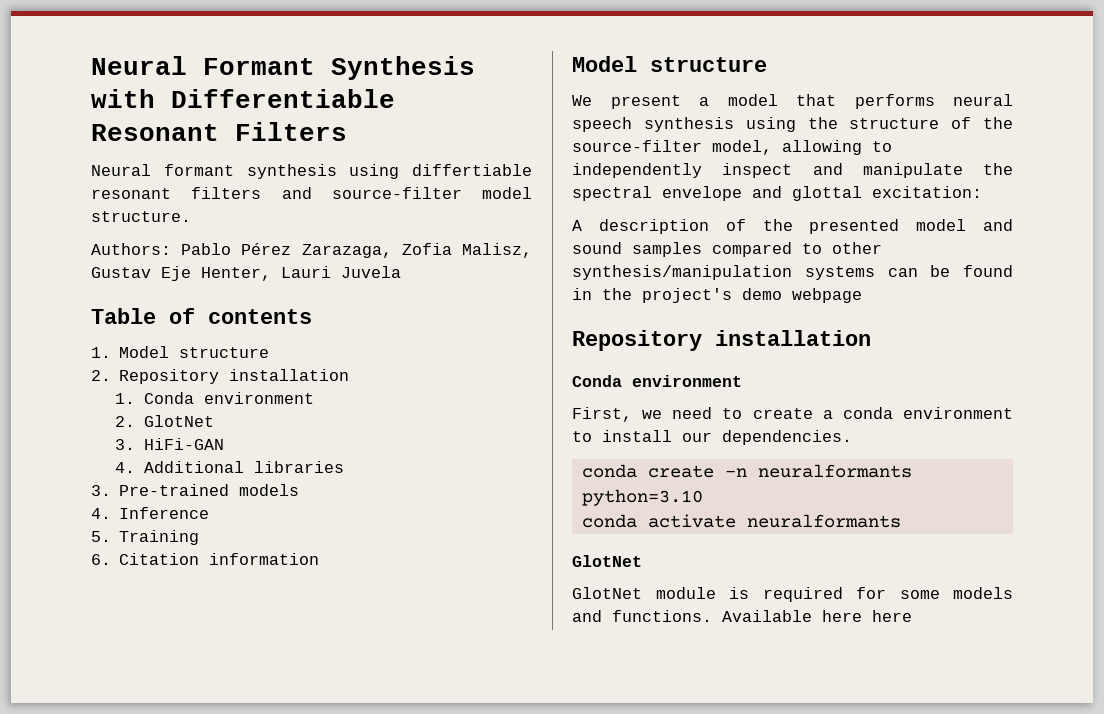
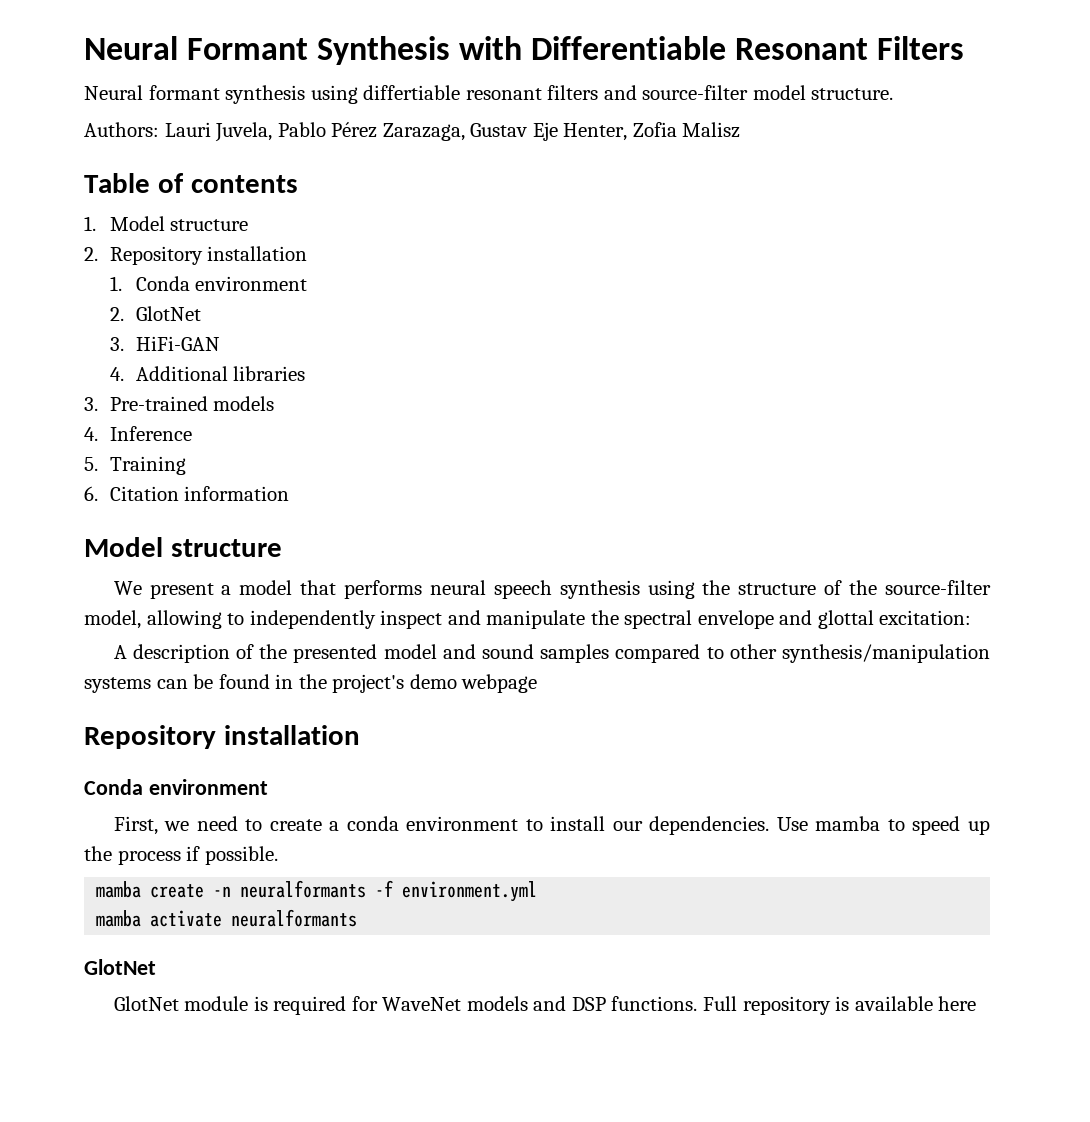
(171, 249) none -> [164,122,273,142] Lauri Juvela,
[401,243,532,258] Zofia Malisz, -> (465, 132) none
[281,266,401,278] Lauri Juvela -> [632,122,741,138] Zofia Malisz
[581,464,912,478] [581,489,703,506] [581,514,637,528] // conda create -n neuralformants python=3.10 // conda -> [776,816,990,835] [84,846,278,865] [96,880,538,902] [96,910,142,927] Use mamba to speed up the process if possible. // mamba create -n neuralformants -f environment.yml // mamba
[899,590,940,599] some -> [382,997,462,1011] WaveNet
[612,610,862,622] functions. Available here -> [571,996,933,1015] DSP functions. Full repository is available

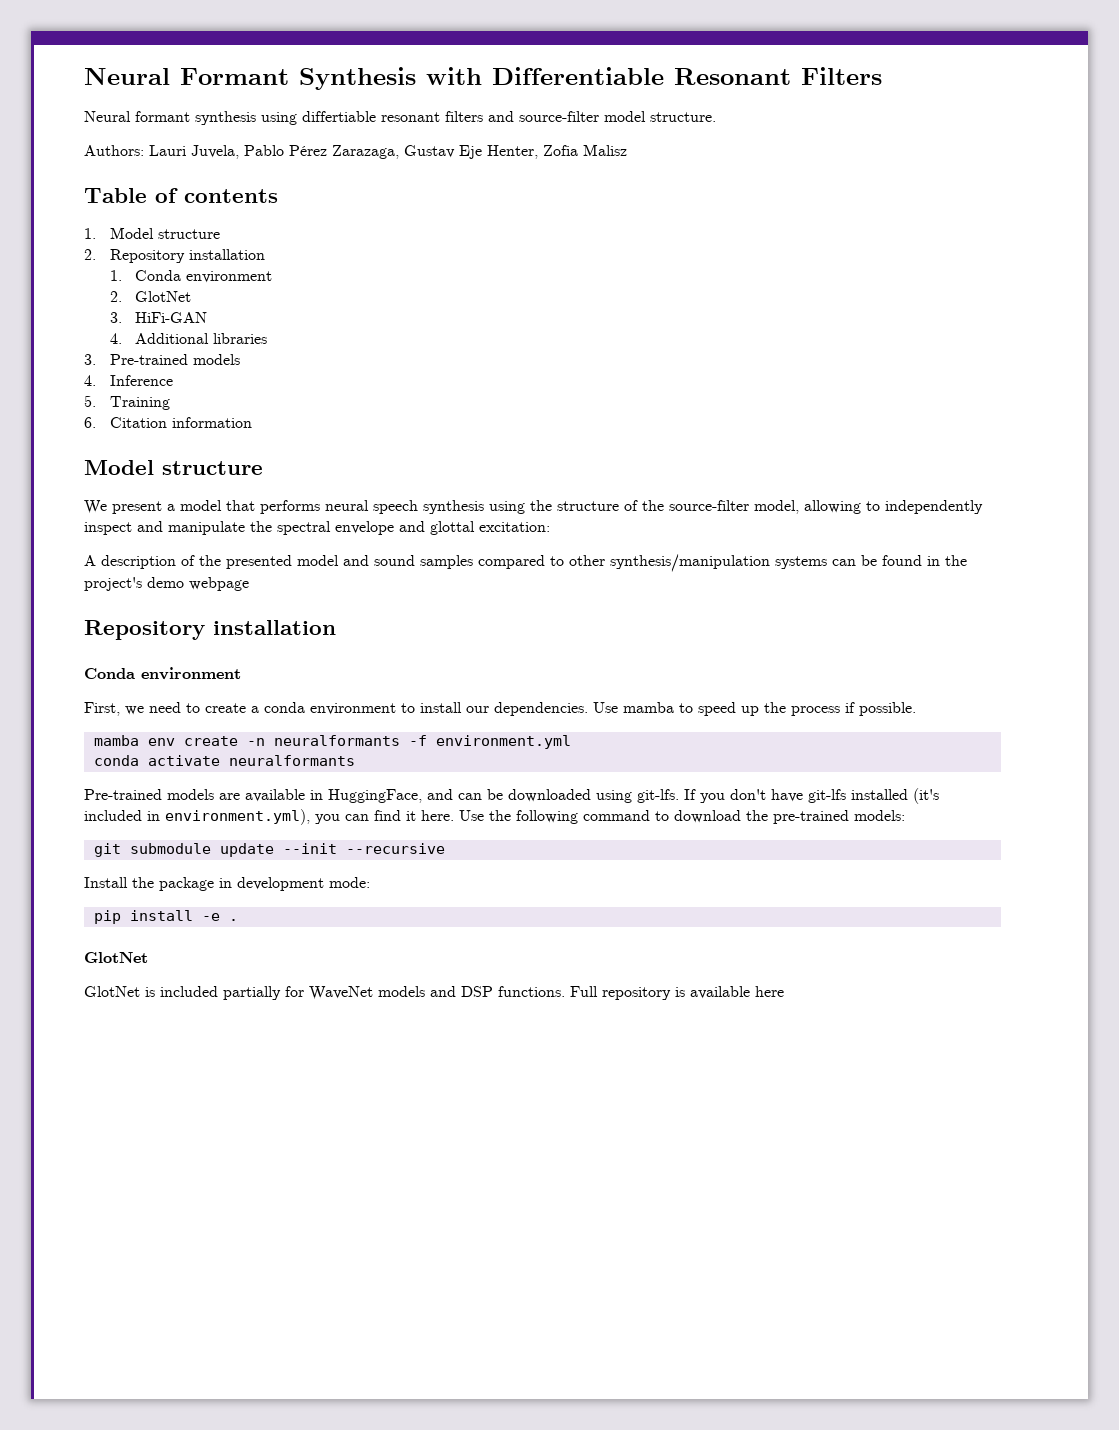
(142, 889) none -> [147,738,175,746] env
[96,910,142,927] mamba -> [93,755,139,766] conda
(358, 918) none -> [84,788,939,804] [84,809,905,825] [93,843,445,857] [84,877,370,891] [93,910,238,924] // Pre-trained models are available in HuggingFace, and can be downloaded using git-lfs. If you don't have git-lfs installed (it's included in environment.yml), you can find it here. Use the following command to download the pre-trained models: // git submodule update --init --recursive // Install the package in development mode: // pip install -e .
[184,996,347,1015] module is required -> [145,986,281,1000] is included partially

